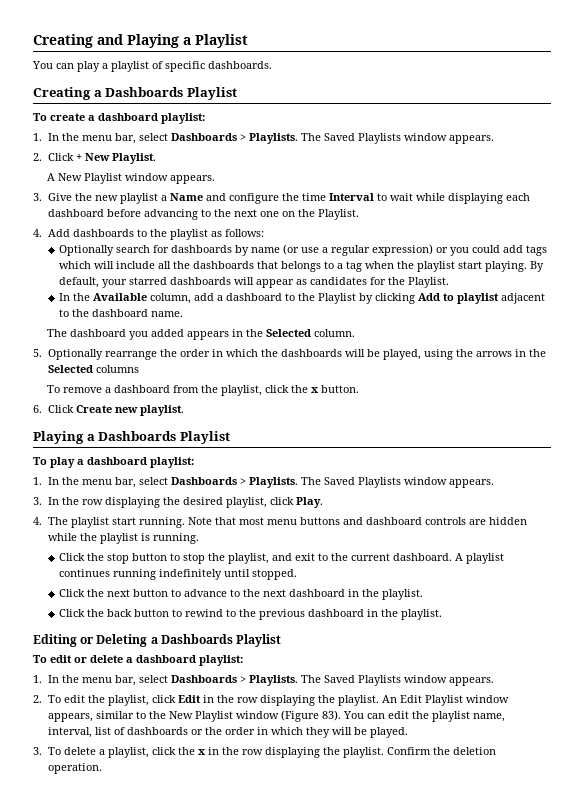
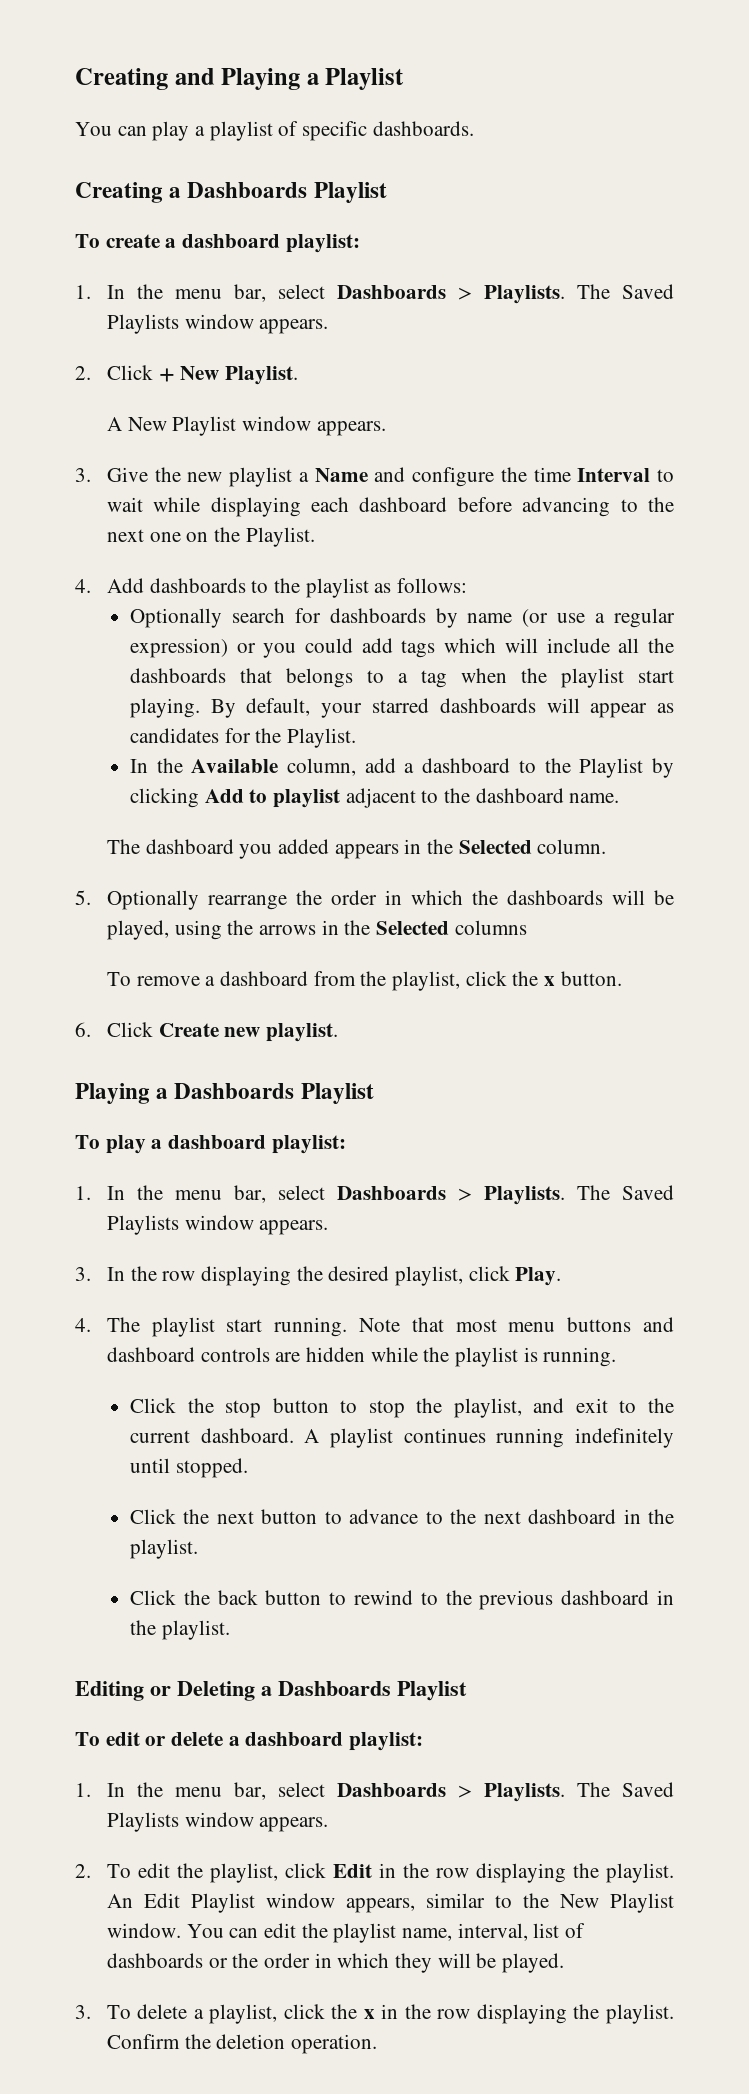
[235,710,341,722] window (Figure 83). -> [106,1923,181,1938] window.

